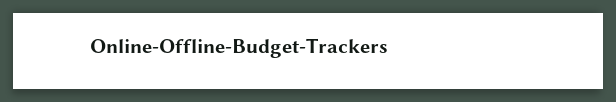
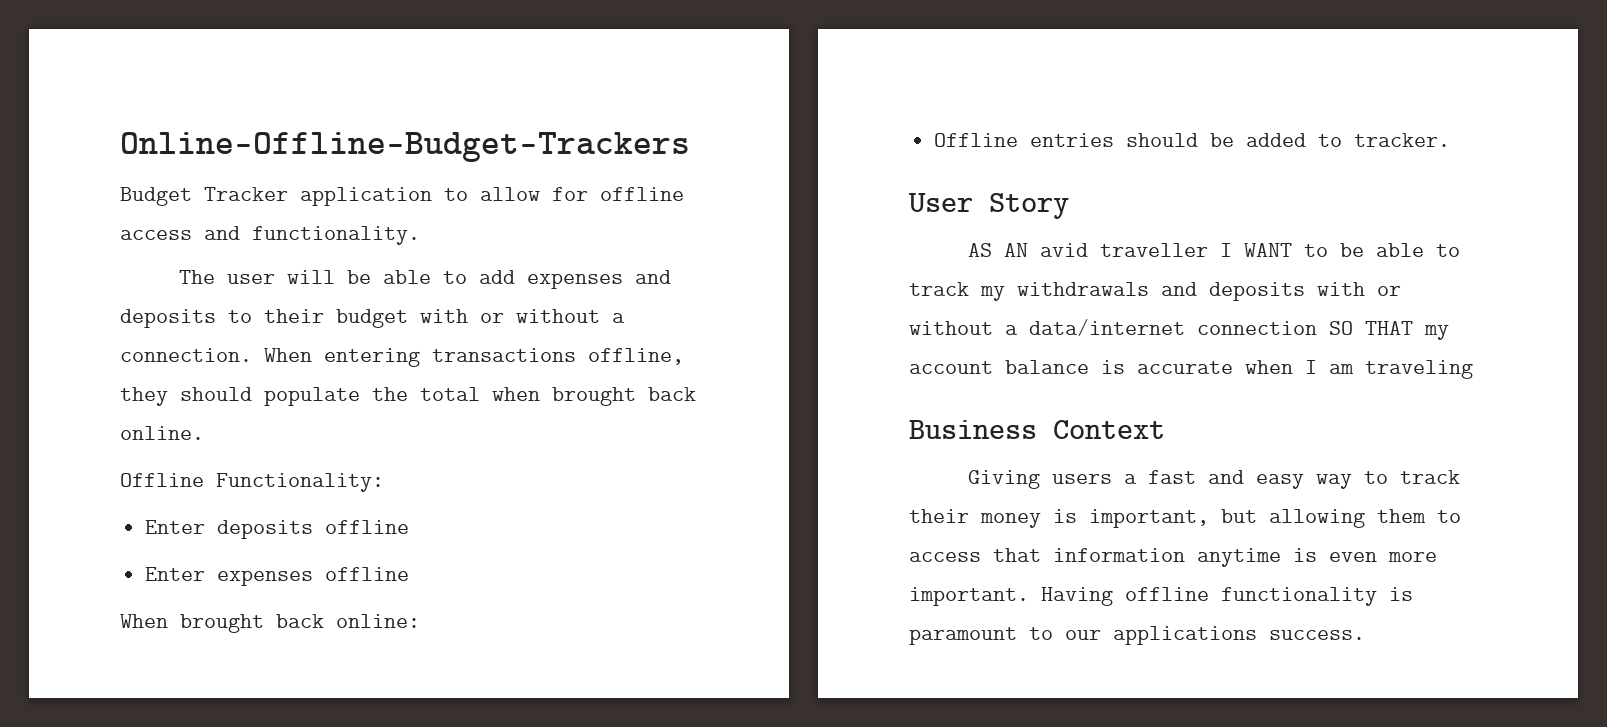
(388, 48) none -> [120,187,684,206] [120,226,420,245] [178,270,671,289] [120,309,625,328] [120,348,684,367] [120,387,696,406] [120,426,204,440] [120,473,384,492] [145,520,410,539] [145,567,410,586] [120,614,420,633] [934,133,1451,147] [908,193,1069,219] [967,243,1460,257] [909,282,1401,301] [909,319,1449,340] [909,360,1473,379] [909,420,1165,439] [967,470,1460,489] [909,509,1461,528] [909,548,1437,567] [909,587,1413,606] [909,626,1365,645] // Budget Tracker application to allow for offline access and functionality. // The user will be able to add expenses and deposits to their budget with or without a connection. When entering transactions offline, they should populate the total when brought back online. // Offline Functionality: // Enter deposits offline // Enter expenses offline // When brought back online: // Offline entries should be added to tracker. // User Story // AS AN avid traveller I WANT to be able to track my withdrawals and deposits with or without a data/internet connection SO THAT my account balance is accurate when I am traveling // Business Context // Giving users a fast and easy way to track their money is important, but allowing them to access that information anytime is even more important. Having offline functionality is paramount to our applications success.

